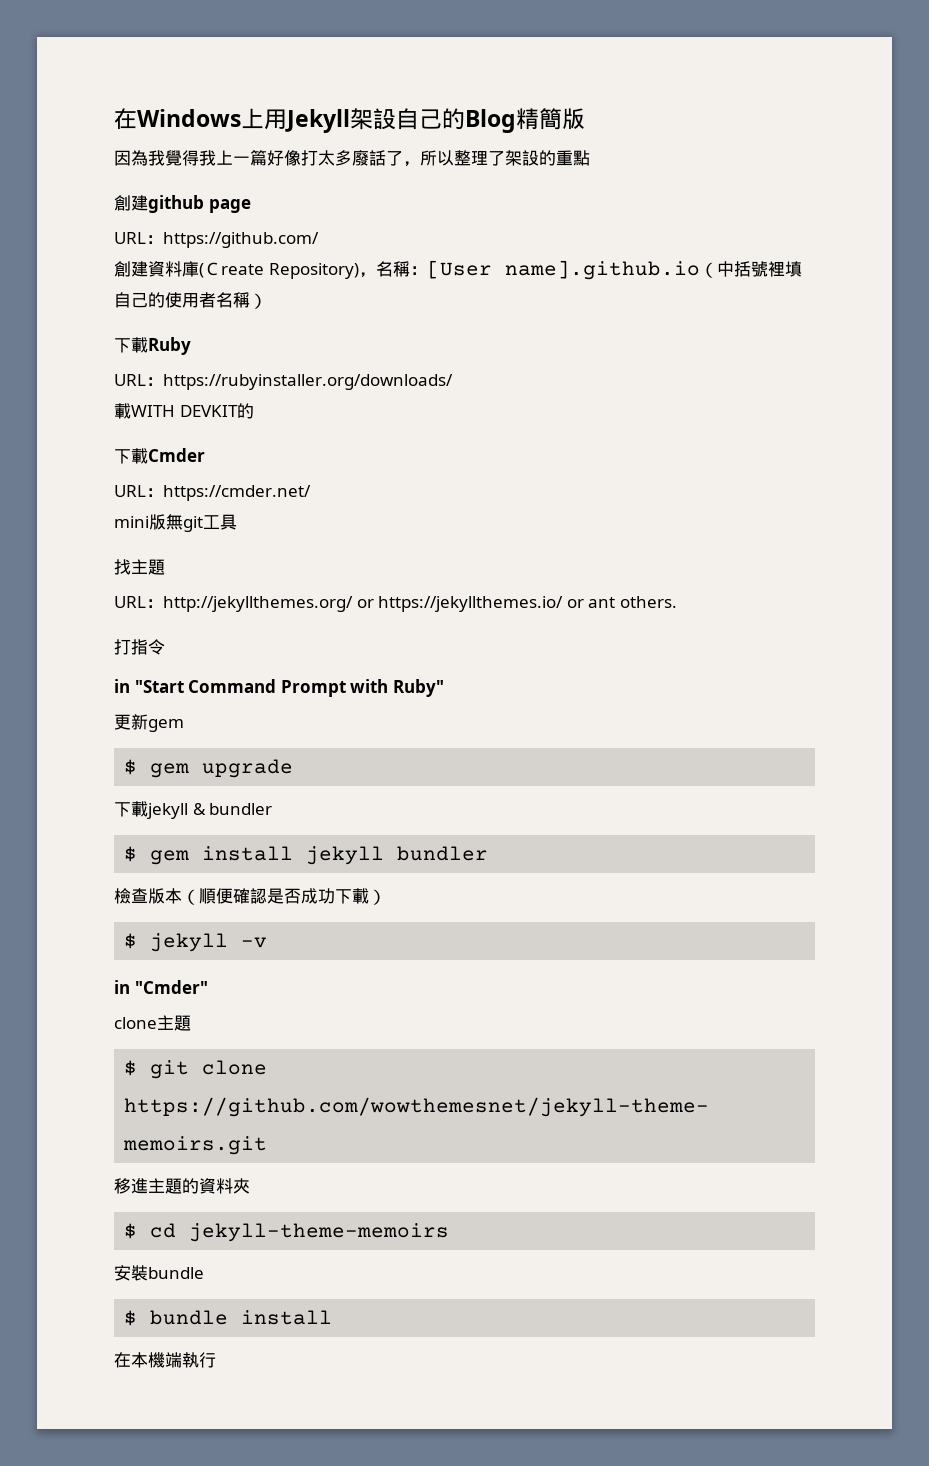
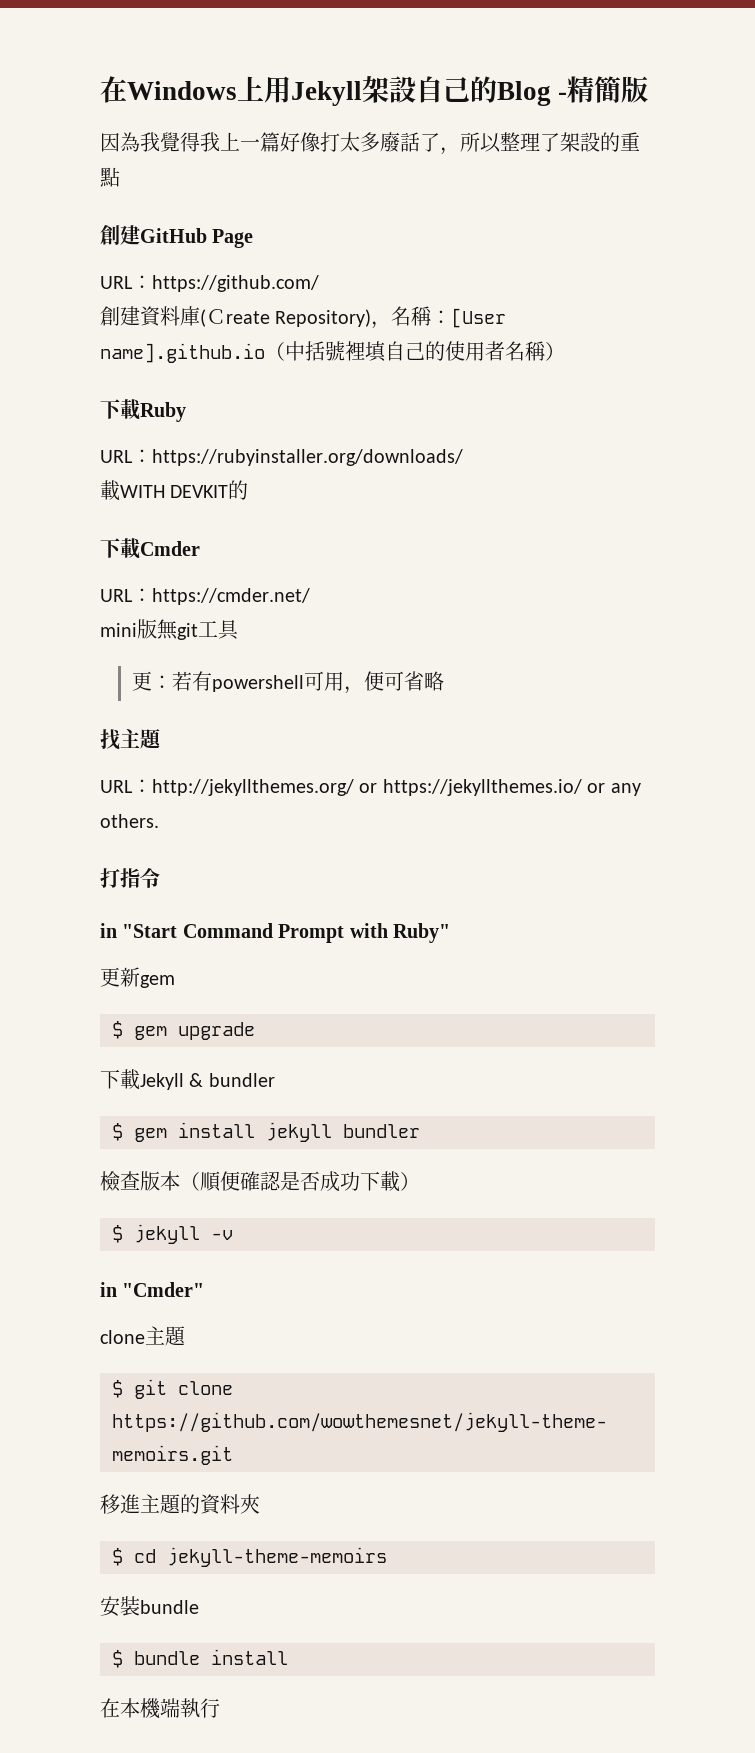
(516, 121) none -> [558,92,568,100] -
[148,195,251,213] github page -> [140,228,254,248] GitHub Page
(237, 522) none -> [131,671,444,694] // 更：若有powershell可用，便可省略
[588,597,616,608] ant -> [610,783,641,796] any
[147,803,188,819] jekyll -> [140,1073,184,1090] Jekyll

